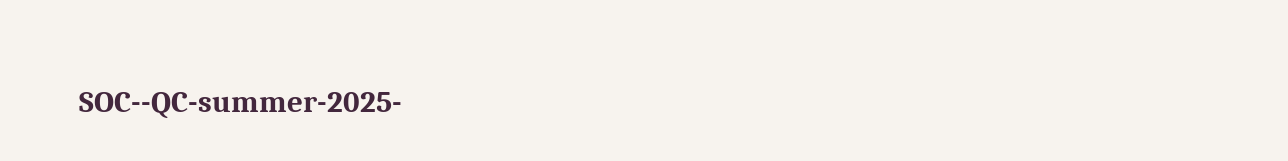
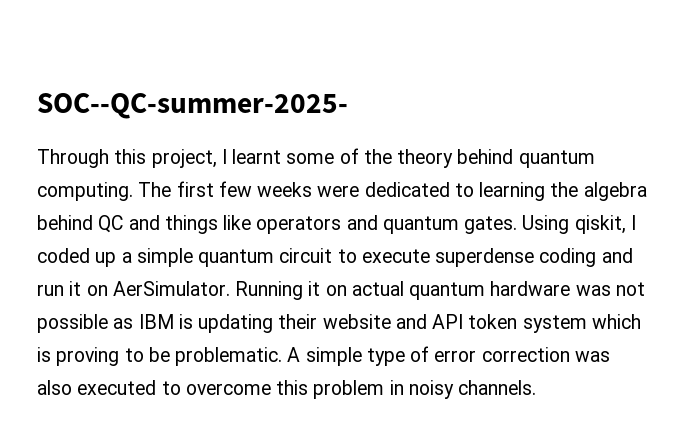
(402, 105) none -> [37,148,595,168] [37,181,647,201] [37,215,636,234] [37,248,633,267] [37,281,645,300] [37,314,641,333] [37,346,610,366] [37,380,537,399] // Through this project, I learnt some of the theory behind quantum computing. The first few weeks were dedicated to learning the algebra behind QC and things like operators and quantum gates. Using qiskit, I coded up a simple quantum circuit to execute superdense coding and run it on AerSimulator. Running it on actual quantum hardware was not possible as IBM is updating their website and API token system which is proving to be problematic. A simple type of error correction was also executed to overcome this problem in noisy channels.

